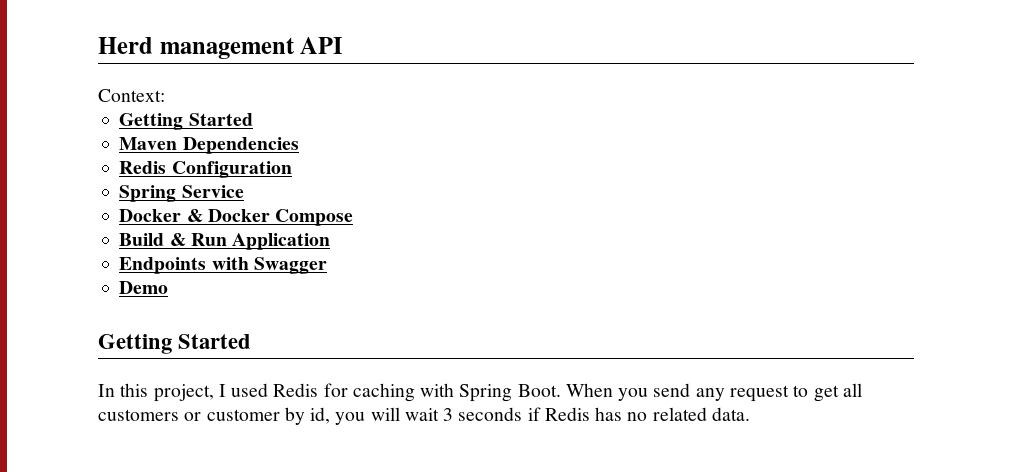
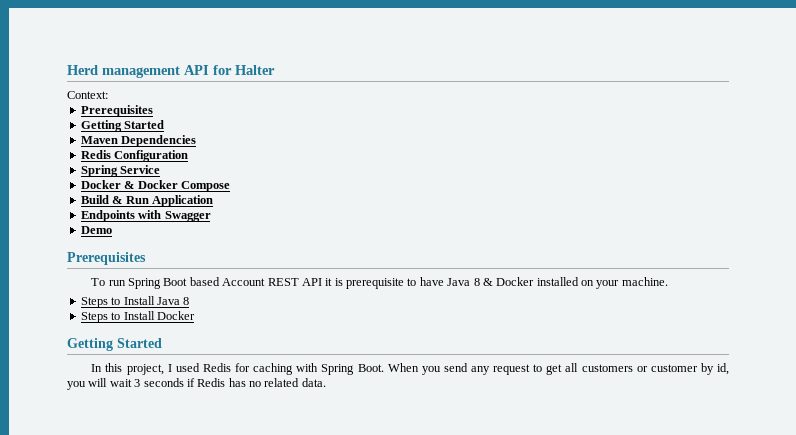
(344, 45) none -> [213,65,275,75] for Halter
(165, 95) none -> [80,105,153,117] // Prerequisites
(169, 287) none -> [67,252,146,265] [91,277,668,289] [80,296,190,308] [80,311,195,323] // Prerequisites // To run Spring Boot based Account REST API it is prerequisite to have Java 8 & Docker installed on your machine. // Steps to Install Java 8 // Steps to Install Docker

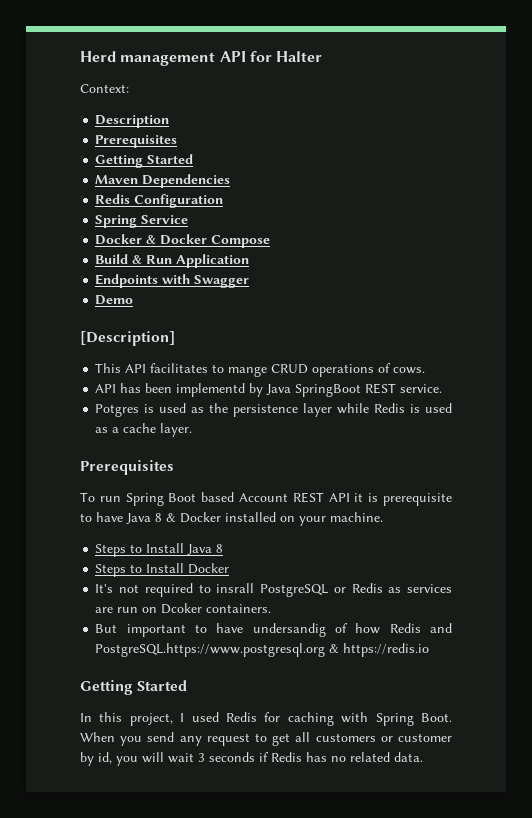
(108, 95) none -> [95,115,170,128] // Description
(112, 230) none -> [80,331,175,346] [95,363,426,377] [95,383,443,397] [95,403,452,417] [95,423,193,437] // [Description] // This API facilitates to mange CRUD operations of cows. // API has been implementd by Java SpringBoot REST service. // Potgres is used as the persistence layer while Redis is used as a cache layer.
(195, 315) none -> [95,583,453,597] [95,603,272,614] [95,623,452,637] [95,643,430,657] // It's not required to insrall PostgreSQL or Redis as services are run on Dcoker containers. // But important to have undersandig of how Redis and PostgreSQL.https://www.postgresql.org & https://redis.io

